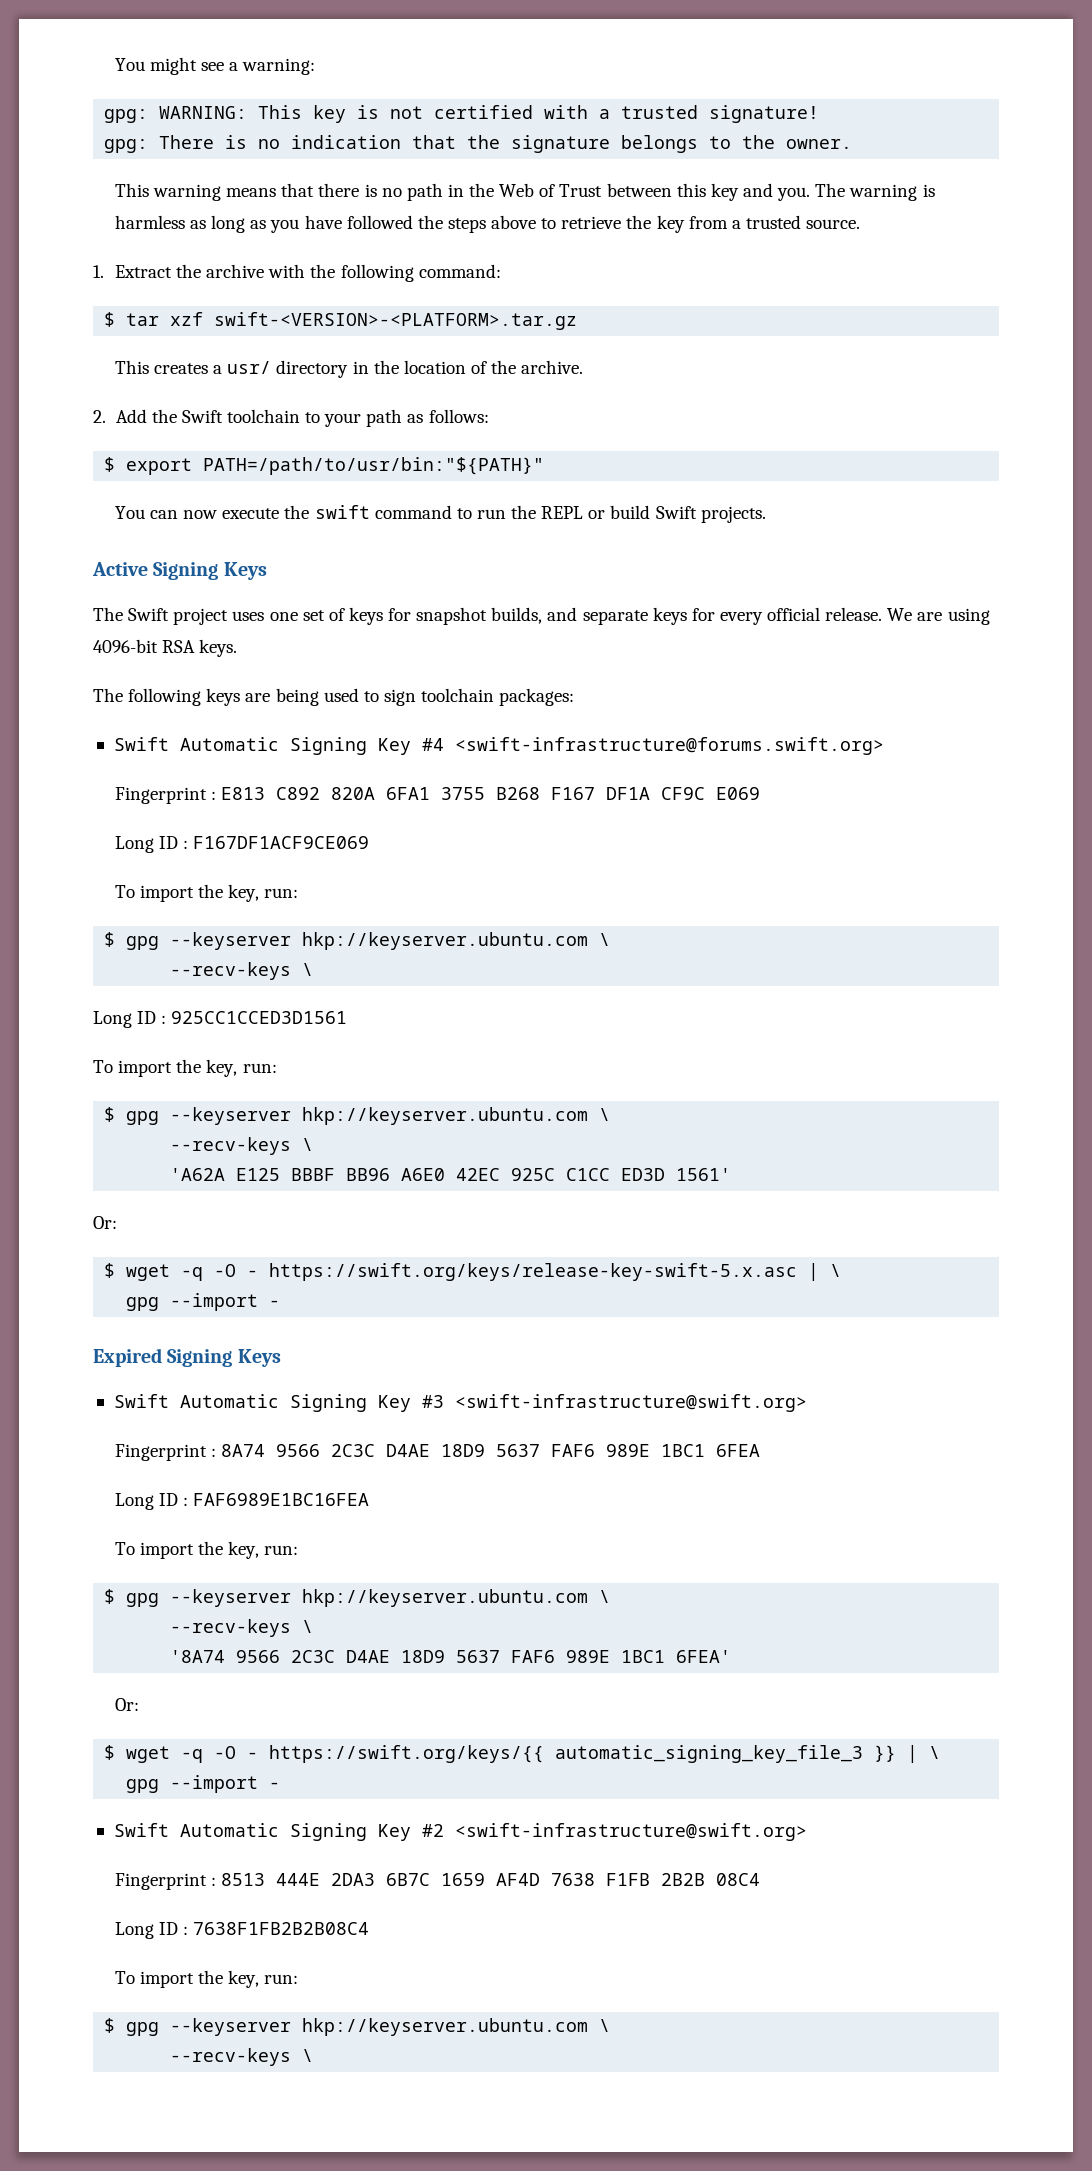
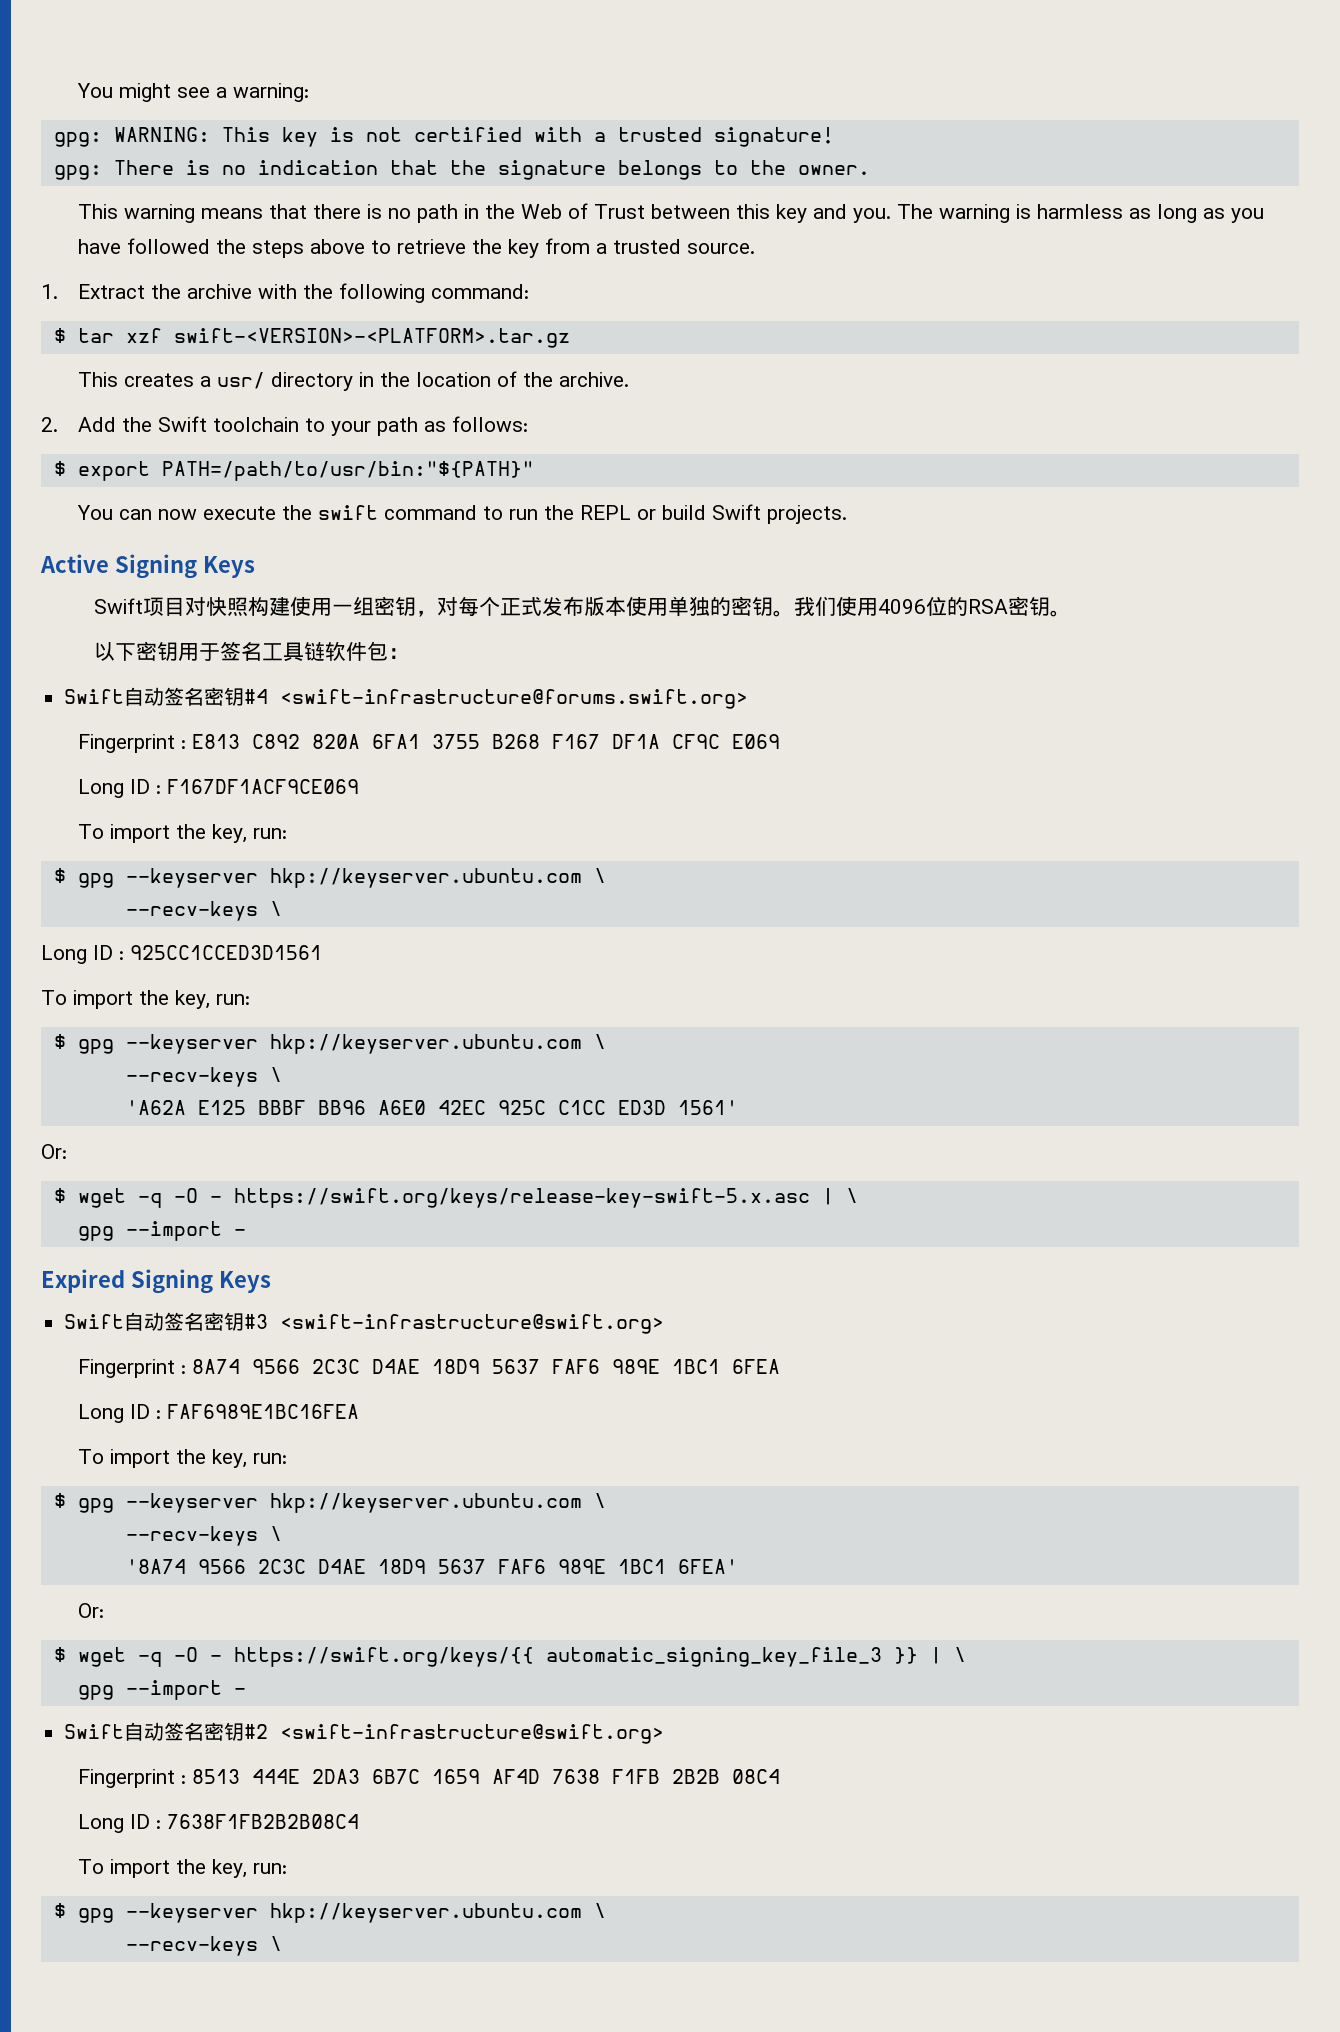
[93,607,990,625] [93,639,238,657] [93,688,575,706] [113,737,411,755] The Swift project uses one set of keys for snapshot builds, and separate keys for every official release. We are using 4096-bit RSA keys. // The following keys are being used to sign toolchain packages: // Swift Automatic Signing Key -> [93,596,1071,617] [93,641,409,662] [64,687,245,706] Swift项目对快照构建使用一组密钥，对每个正式发布版本使用单独的密钥。我们使用4096位的RSA密钥。 // 以下密钥用于签名工具链软件包： // Swift自动签名密钥
[179,1394,411,1412] Automatic Signing Key -> [124,1312,245,1331] 自动签名密钥
[179,1823,411,1841] Automatic Signing Key -> [124,1722,245,1741] 自动签名密钥

